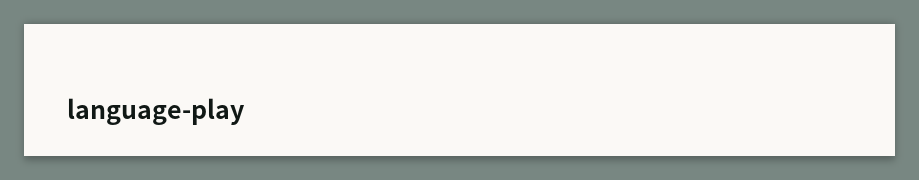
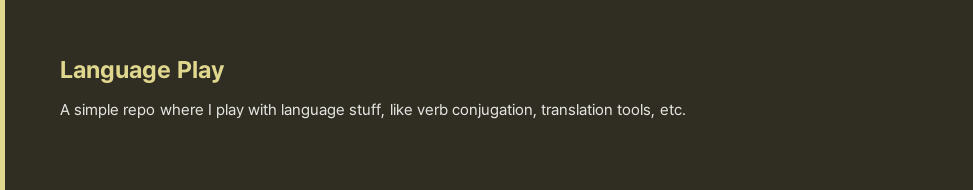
[67,98,245,125] language-play -> [60,61,226,84] [60,103,686,119] Language Play // A simple repo where I play with language stuff, like verb conjugation, translation tools, etc.

